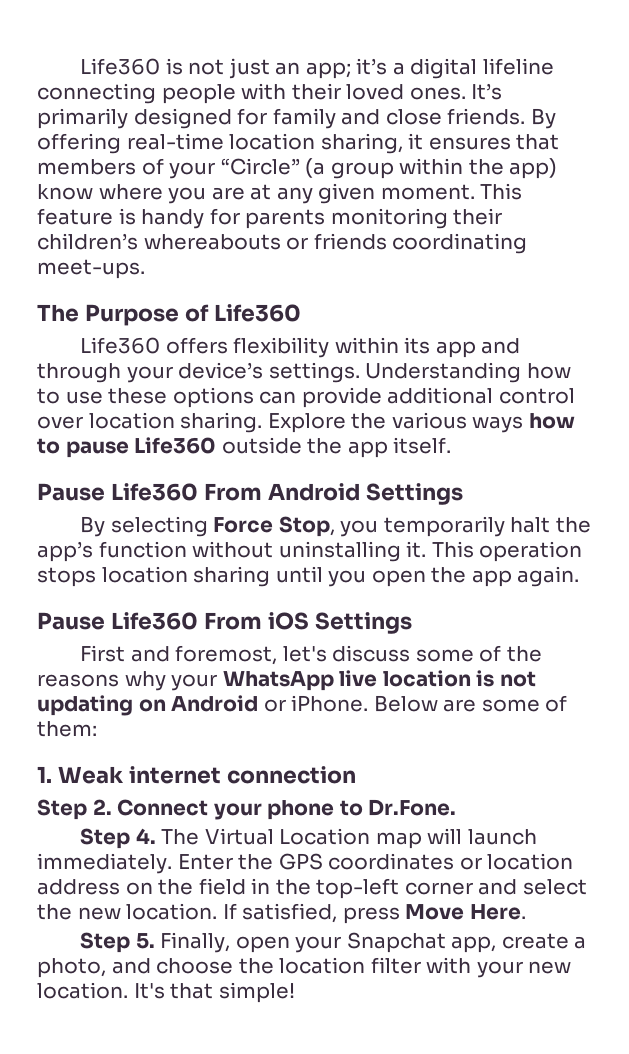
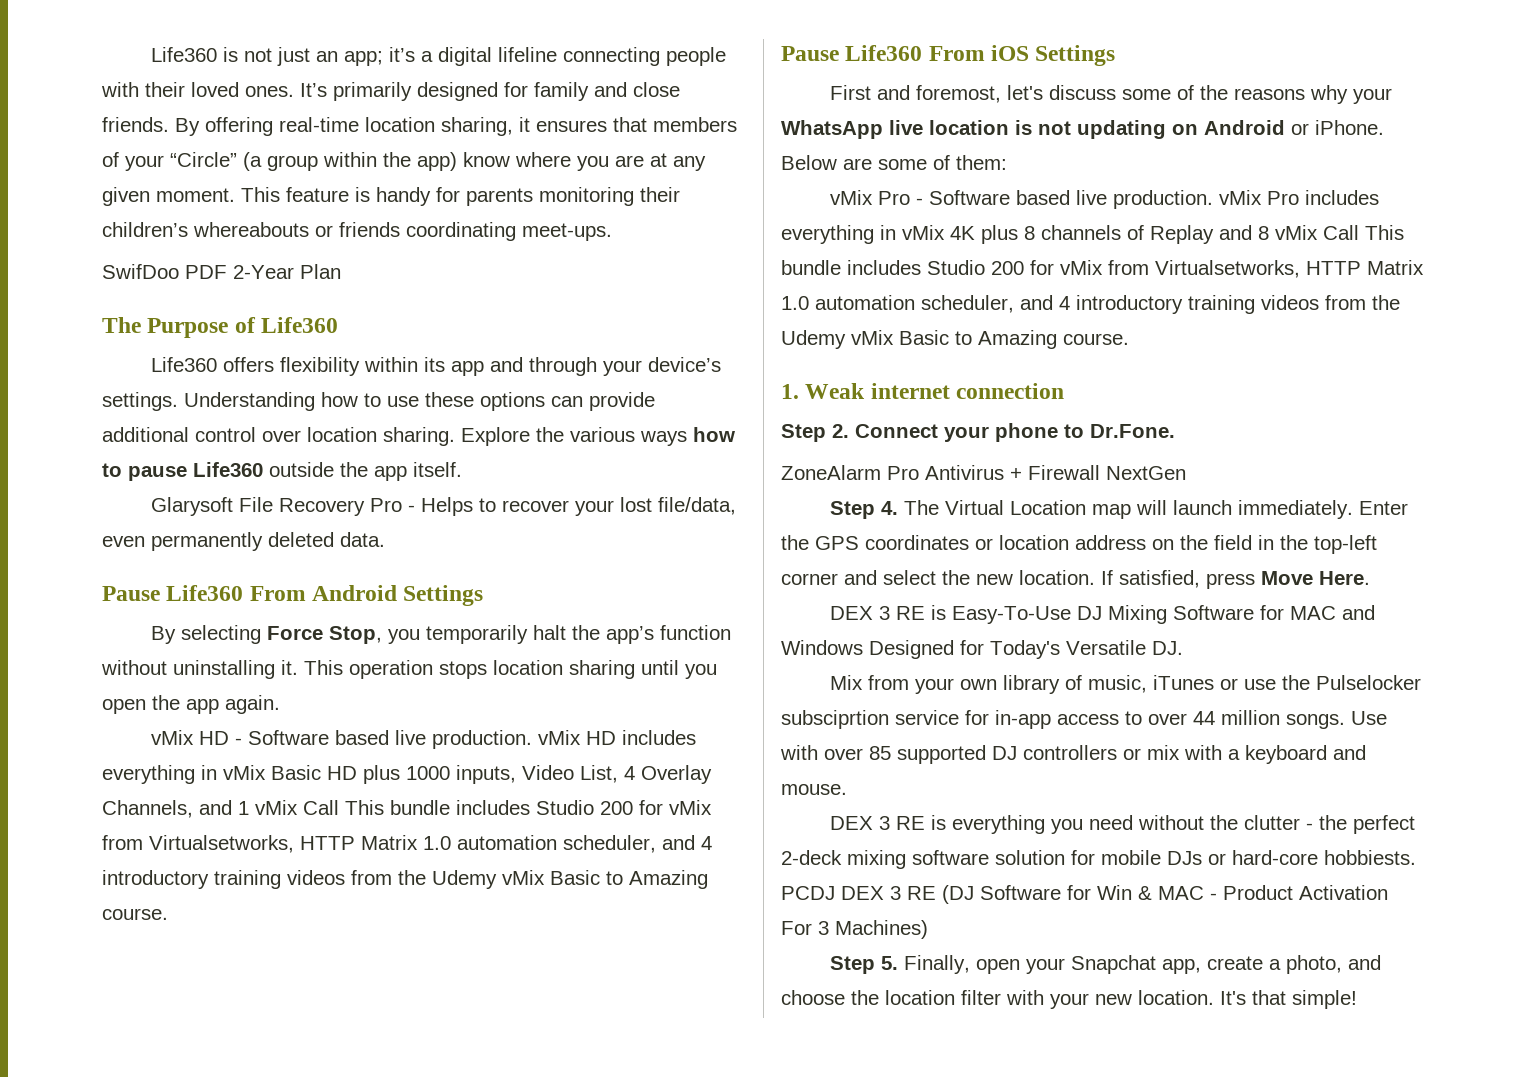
(145, 269) none -> [102,264,341,279] // SwifDoo PDF 2-Year Plan
(452, 445) none -> [150,497,736,516] [102,532,385,551] // Glarysoft File Recovery Pro - Helps to recover your lost file/data, even permanently deleted data.
(580, 576) none -> [150,730,696,749] [102,765,712,784] [102,800,712,818] [102,835,712,853] [102,870,708,889] [102,908,168,920] // vMix HD - Software based live production. vMix HD includes everything in vMix Basic HD plus 1000 inputs, Video List, 4 Overlay Channels, and 1 vMix Call This bundle includes Studio 200 for vMix from Virtualsetworks, HTTP Matrix 1.0 automation scheduler, and 4 introductory training videos from the Udemy vMix Basic to Amazing course.
(97, 729) none -> [829,190,1379,209] [781,225,1404,244] [781,260,1424,278] [781,295,1400,314] [781,330,1129,349] // vMix Pro - Software based live production. vMix Pro includes everything in vMix 4K plus 8 channels of Replay and 8 vMix Call This bundle includes Studio 200 for vMix from Virtualsetworks, HTTP Matrix 1.0 automation scheduler, and 4 introductory training videos from the Udemy vMix Basic to Amazing course.
(457, 807) none -> [781,465,1186,480] // ZoneAlarm Pro Antivirus + Firewall NextGen
(526, 912) none -> [829,605,1375,624] [781,640,1183,659] [829,675,1421,694] [781,710,1387,729] [780,745,1366,764] [781,784,847,795] [829,815,1415,834] [781,850,1416,869] [781,885,1388,904] [781,920,928,939] // DEX 3 RE is Easy-To-Use DJ Mixing Software for MAC and Windows Designed for Today's Versatile DJ. // Mix from your own library of music, iTunes or use the Pulselocker subsciprtion service for in-app access to over 44 million songs. Use with over 85 supported DJ controllers or mix with a keyboard and mouse. // DEX 3 RE is everything you need without the clutter - the perfect 2-deck mixing software solution for mobile DJs or hard-core hobbiests. PCDJ DEX 3 RE (DJ Software for Win & MAC - Product Activation For 3 Machines)

